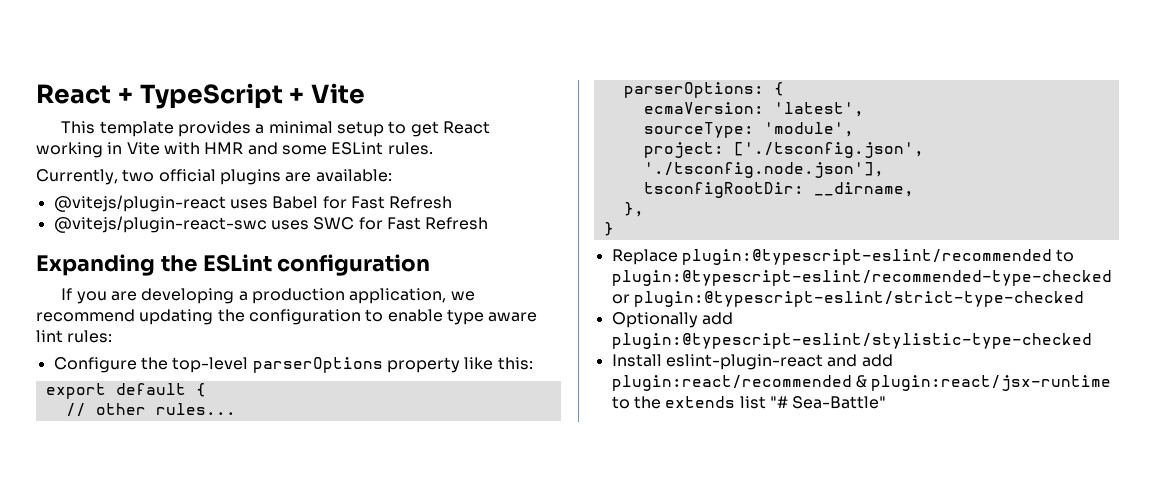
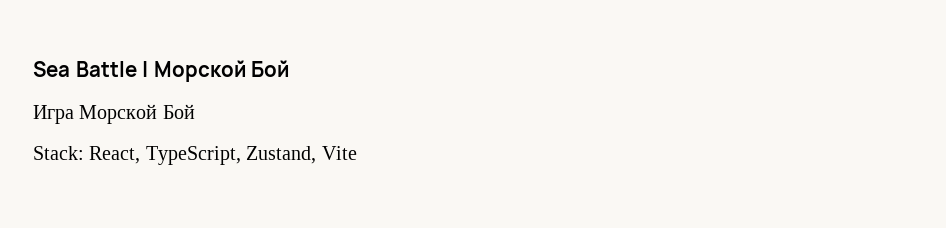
[36,83,365,109] [61,121,491,137] [36,142,433,158] [36,169,392,185] [53,195,453,212] [53,216,489,233] [36,254,431,276] [61,288,475,304] [36,309,538,325] [36,330,113,343] [53,357,533,373] [45,383,206,399] [65,403,236,417] [623,82,784,98] [643,102,864,117] [643,122,854,138] [643,142,924,158] [643,162,884,178] [643,182,914,198] [623,202,644,217] [603,222,614,236] [611,249,1075,265] [611,270,1112,286] [611,291,1084,307] [611,312,733,328] [611,333,1092,349] [611,354,893,370] [611,375,1112,391] [611,396,887,409] React + TypeScript + Vite // This template provides a minimal setup to get React working in Vite with HMR and some ESLint rules. // Currently, two official plugins are available: // @vitejs/plugin-react uses Babel for Fast Refresh // @vitejs/plugin-react-swc uses SWC for Fast Refresh // Expanding the ESLint configuration // If you are developing a production application, we recommend updating the configuration to enable type aware lint rules: // Configure the top-level parserOptions property like this: // export default { // // other rules... // parserOptions: { // ecmaVersion: 'latest', // sourceType: 'module', // project: ['./tsconfig.json', './tsconfig.node.json'], // tsconfigRootDir: __dirname, // }, // } // Replace plugin:@typescript-eslint/recommended to plugin:@typescript-eslint/recommended-type-checked or plugin:@typescript-eslint/strict-type-checked // Optionally add plugin:@typescript-eslint/stylistic-type-checked // Install eslint-plugin-react and add plugin:react/recommended & plugin:react/jsx-runtime to the extends list "# Sea-Battle" -> [33,60,290,82] [33,104,195,124] [33,146,357,165] Sea Battle | Морской Бой // Игра Морской Бой // Stack: React, TypeScript, Zustand, Vite

